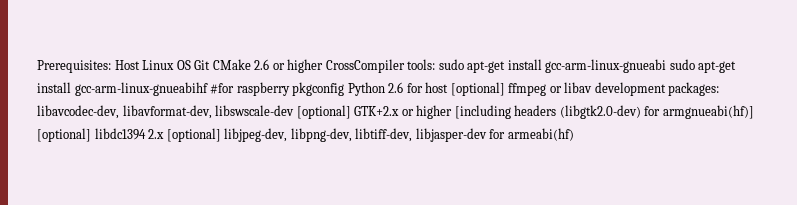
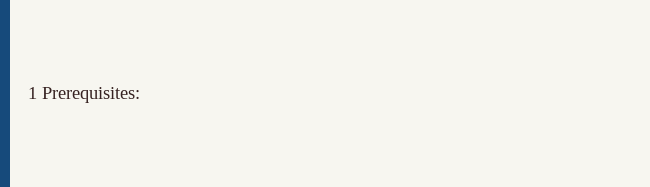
[37,59,737,73] [37,82,720,96] [37,105,754,119] [37,128,574,142] Prerequisites: Host Linux OS Git CMake 2.6 or higher CrossCompiler tools: sudo apt-get install gcc-arm-linux-gnueabi sudo apt-get install gcc-arm-linux-gnueabihf #for raspberry pkgconfig Python 2.6 for host [optional] ffmpeg or libav development packages: libavcodec-dev, libavformat-dev, libswscale-dev [optional] GTK+2.x or higher [including headers (libgtk2.0-dev) for armgnueabi(hf)] [optional] libdc1394 2.x [optional] libjpeg-dev, libpng-dev, libtiff-dev, libjasper-dev for armeabi(hf) -> [28,87,140,103] 1 Prerequisites:

